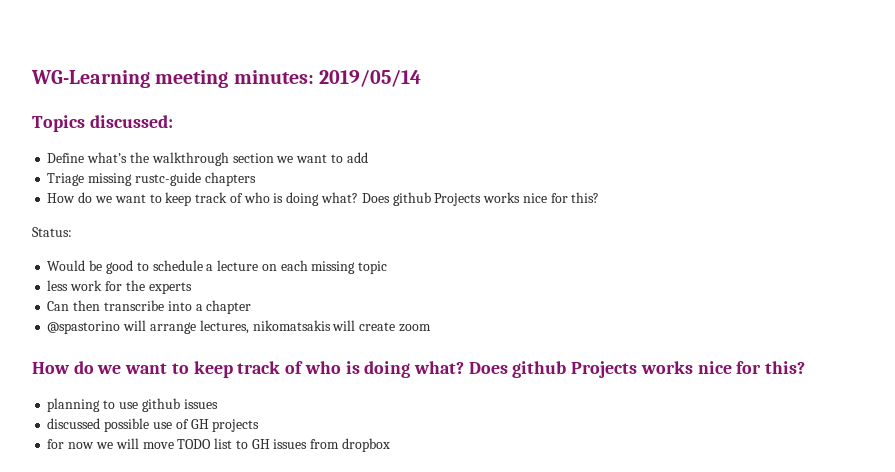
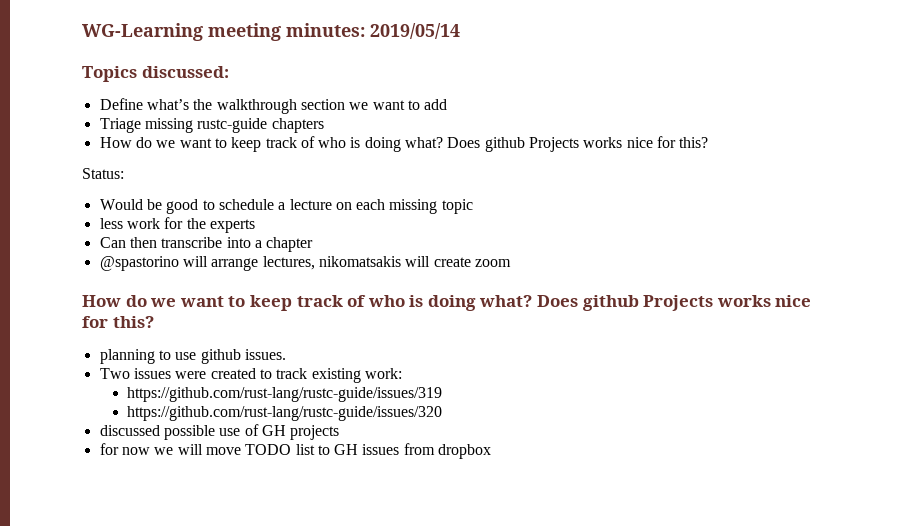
[183,399,218,409] issues -> [244,349,286,360] [99,368,402,383] [127,387,443,402] [127,406,443,421] issues. // Two issues were created to track existing work: // https://github.com/rust-lang/rustc-guide/issues/319 // https://github.com/rust-lang/rustc-guide/issues/320

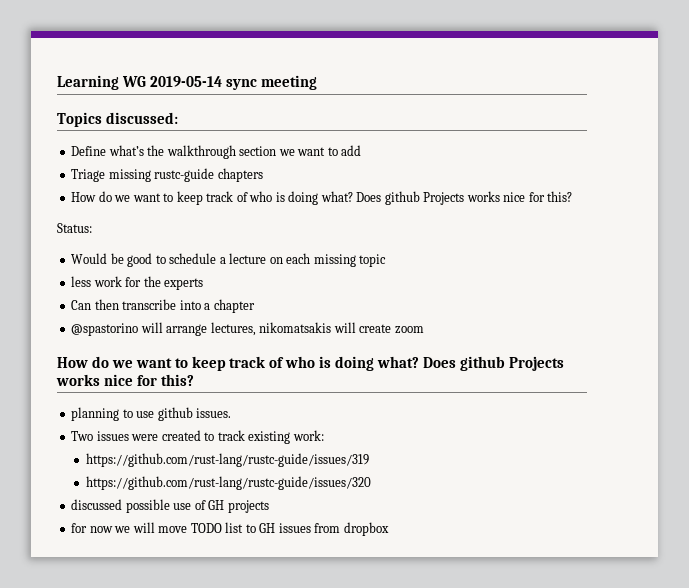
[82,23,203,41] WG-Learning -> [57,75,258,90] Learning WG 2019-05-14 sync
[286,23,460,39] minutes: 2019/05/14 -> (318, 82) none

